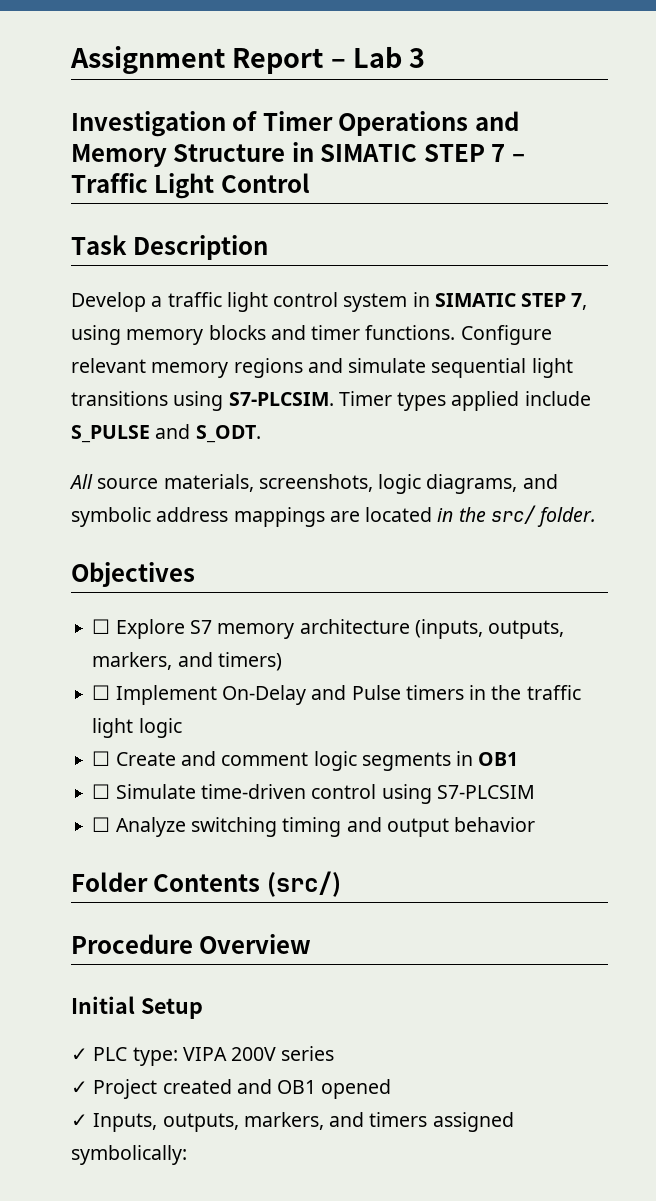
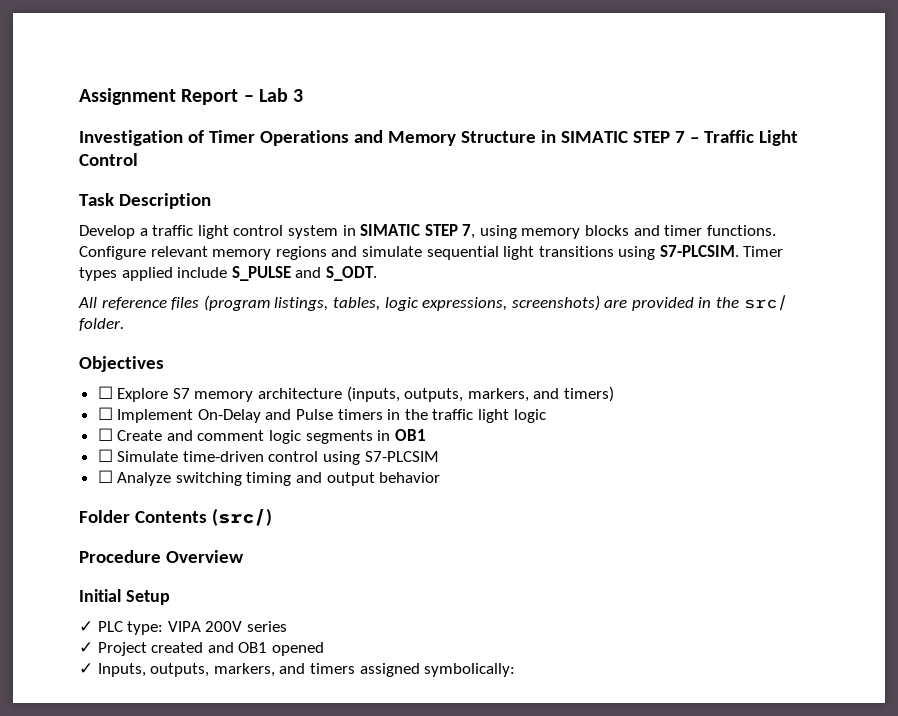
[97,474,558,494] [71,507,433,527] source materials, screenshots, logic diagrams, and symbolic address mappings are located -> [101,295,694,311] reference files (program listings, tables, logic expressions, screenshots) are provided

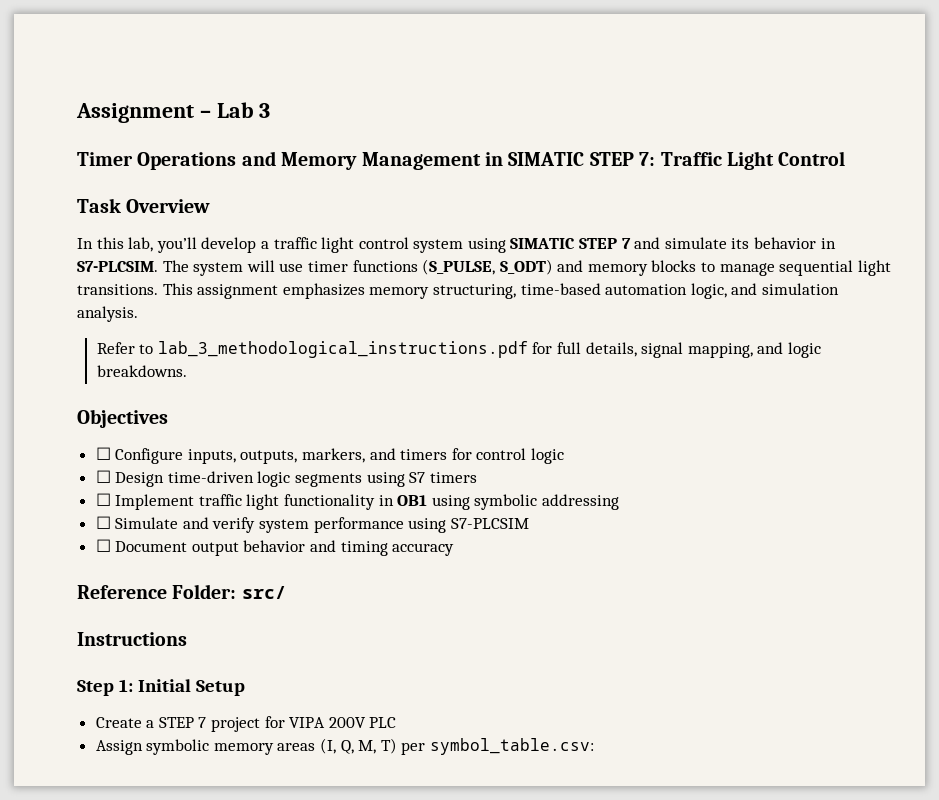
[181,89,239,105] Report -> (194, 113) none
[79,130,204,146] Investigation of -> (271, 110) none
[460,130,699,143] Structure in SIMATIC STEP 7 – -> [361,152,656,170] Management in SIMATIC STEP 7:
[118,193,211,209] [79,225,135,239] Description // Develop -> [126,199,211,213] [77,237,257,253] Overview // In this lab, you’ll develop
[342,224,776,239] [79,245,784,260] [79,266,377,281] [78,295,788,311] [79,318,124,331] [79,356,164,372] [97,386,615,402] [97,407,546,423] [97,428,373,444] in SIMATIC STEP 7, using memory blocks and timer functions. Configure relevant memory regions and simulate sequential light transitions using S7-PLCSIM. Timer types applied include S_PULSE and S_ODT. // All reference files (program listings, tables, logic expressions, screenshots) are provided in the src/ folder. // Objectives // ☐ Explore S7 memory architecture (inputs, outputs, markers, and timers) // ☐ Implement On-Delay and Pulse timers in the traffic light logic // ☐ Create and comment logic segments -> [467,237,836,253] [77,259,891,276] [77,283,839,299] [77,306,138,322] [96,341,821,358] [96,365,187,377] [77,409,168,428] [95,447,565,464] [95,470,477,487] [95,493,376,510] using SIMATIC STEP 7 and simulate its behavior in S7-PLCSIM. The system will use timer functions (S_PULSE, S_ODT) and memory blocks to manage sequential light transitions. This assignment emphasizes memory structuring, time-based automation logic, and simulation analysis. // Refer to lab_3_methodological_instructions.pdf for full details, signal mapping, and logic breakdowns. // Objectives // ☐ Configure inputs, outputs, markers, and timers for control logic // ☐ Design time-driven logic segments using S7 timers // ☐ Implement traffic light functionality
(426, 435) none -> [431,494,620,510] using symbolic addressing
[182,451,319,462] time-driven control -> [182,517,404,533] and verify system performance
[117,472,441,486] [79,508,272,526] [79,550,244,563] [79,589,170,605] [79,621,287,635] [79,642,324,656] [79,663,516,677] Analyze switching timing and output behavior // Folder Contents (src/) // Procedure Overview // Initial Setup // ✓ PLC type: VIPA 200V series // ✓ Project created and OB1 opened // ✓ Inputs, outputs, markers, and timers assigned symbolically: -> [115,540,455,556] [77,584,286,599] [77,632,187,646] [77,679,245,696] [95,716,397,732] [95,738,595,755] Document output behavior and timing accuracy // Reference Folder: src/ // Instructions // Step 1: Initial Setup // Create a STEP 7 project for VIPA 200V PLC // Assign symbolic memory areas (I, Q, M, T) per symbol_table.csv:

